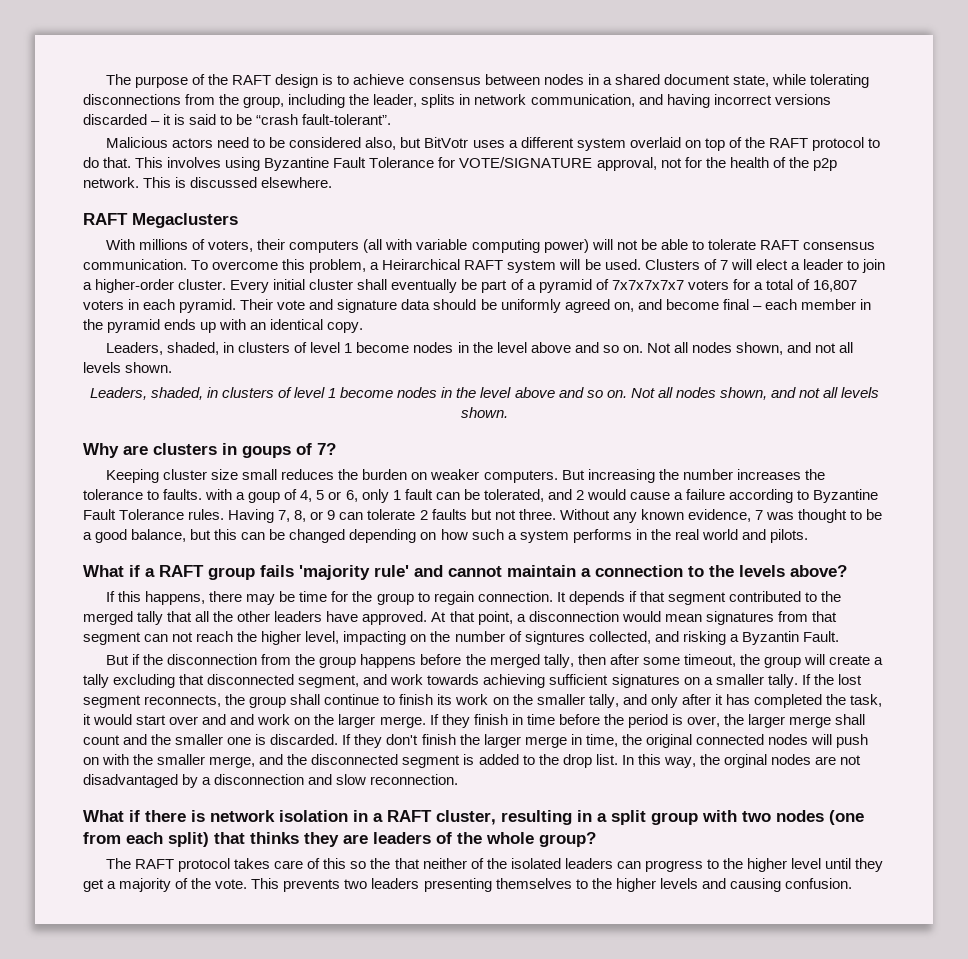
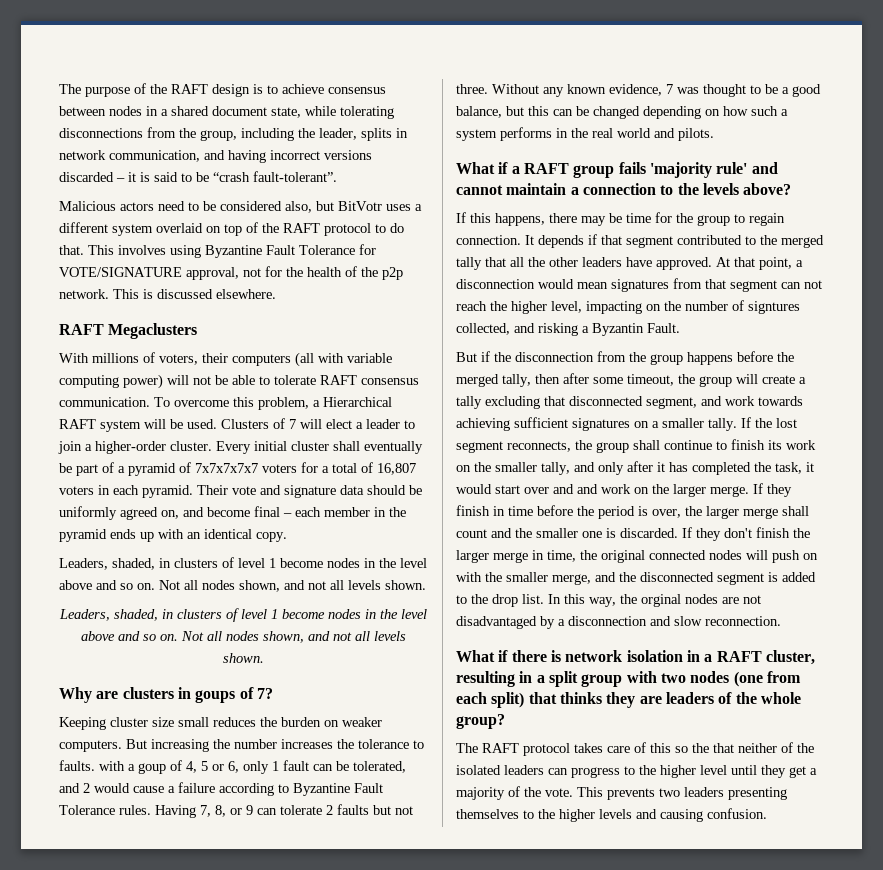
[382,259,461,270] Heirarchical -> [323,397,392,407] Hierarchical

